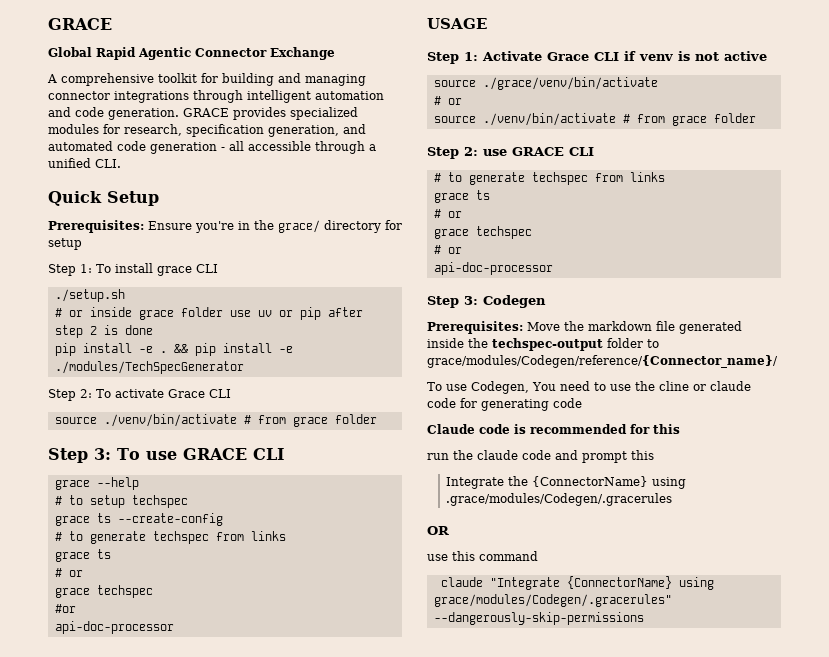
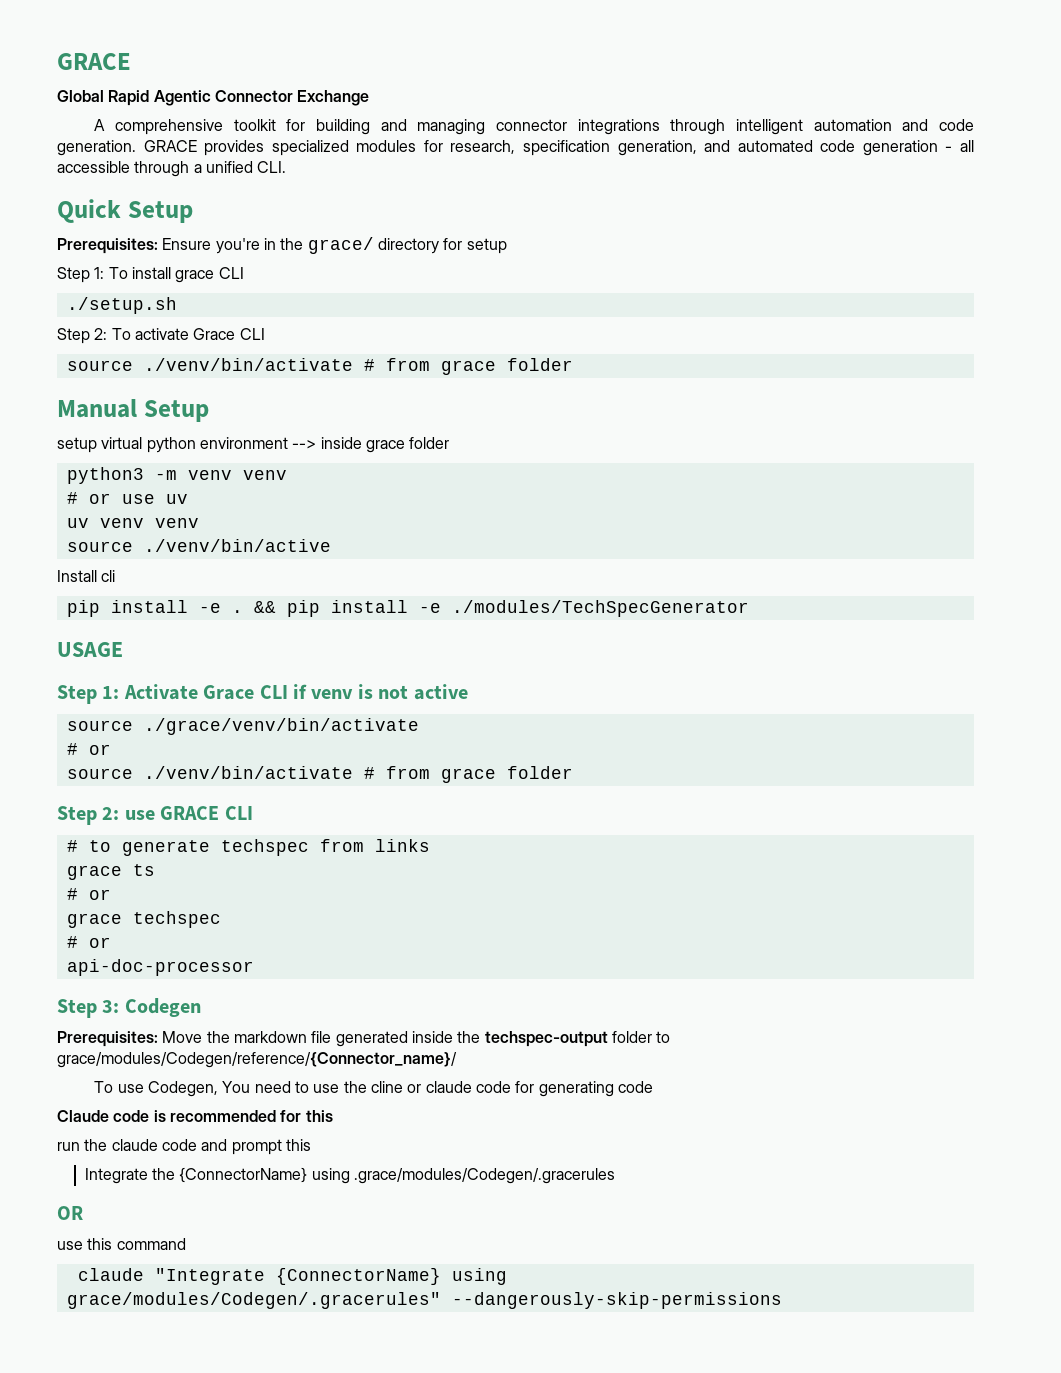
[54,307,363,320] [54,325,153,338] [54,343,293,356] [54,361,244,374] // # or inside grace folder use uv or pip after step 2 is done // pip install -e . && pip install -e ./modules/TechSpecGenerator -> (177, 305) none
[48,448,284,463] [54,477,139,490] [54,495,188,508] [54,513,223,526] [54,531,286,544] [54,549,111,562] [54,568,83,577] [54,585,153,598] [54,604,76,613] [54,621,174,634] Step 3: To use GRACE CLI // grace --help // # to setup techspec // grace ts --create-config // # to generate techspec from links // grace ts // # or // grace techspec // #or // api-doc-processor -> [57,399,209,422] [57,437,450,453] [66,467,287,484] [66,492,188,504] [66,518,199,528] [66,539,331,552] [57,570,116,582] [66,600,749,617] Manual Setup // setup virtual python environment --> inside grace folder // python3 -m venv venv // # or use uv // uv venv venv // source ./venv/bin/active // Install cli // pip install -e . && pip install -e ./modules/TechSpecGenerator

